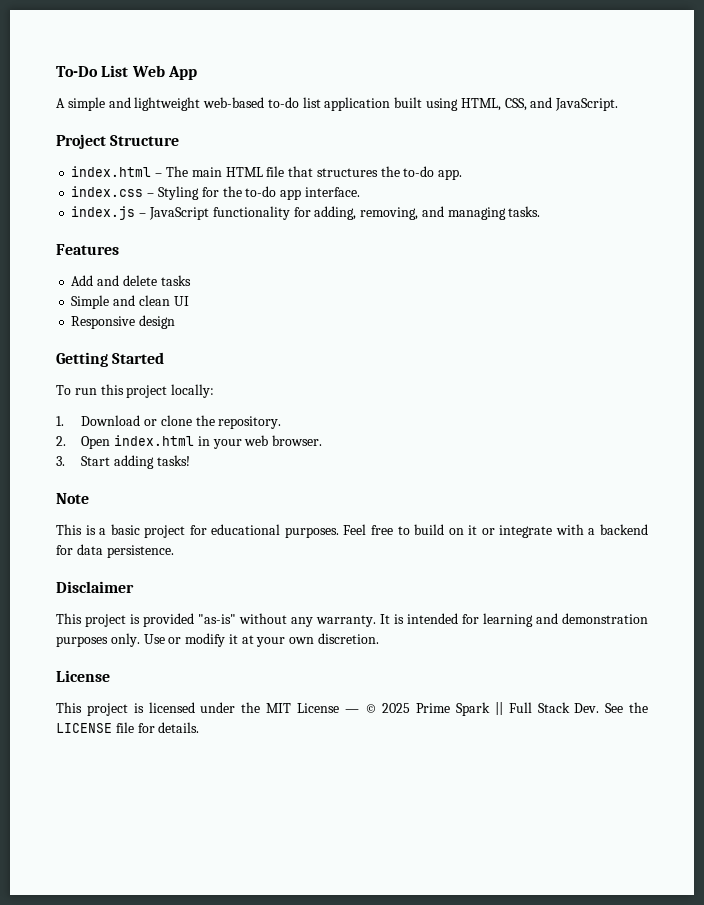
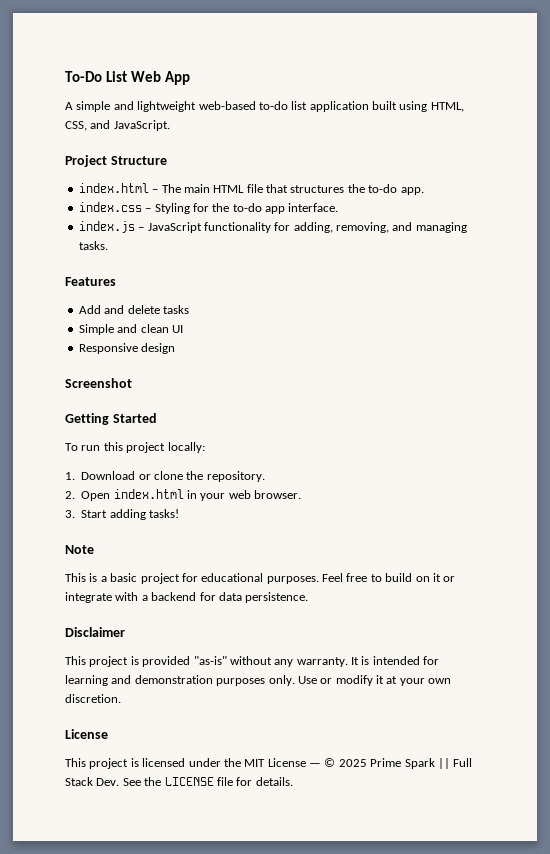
(176, 322) none -> [65,378,132,388] // Screenshot

